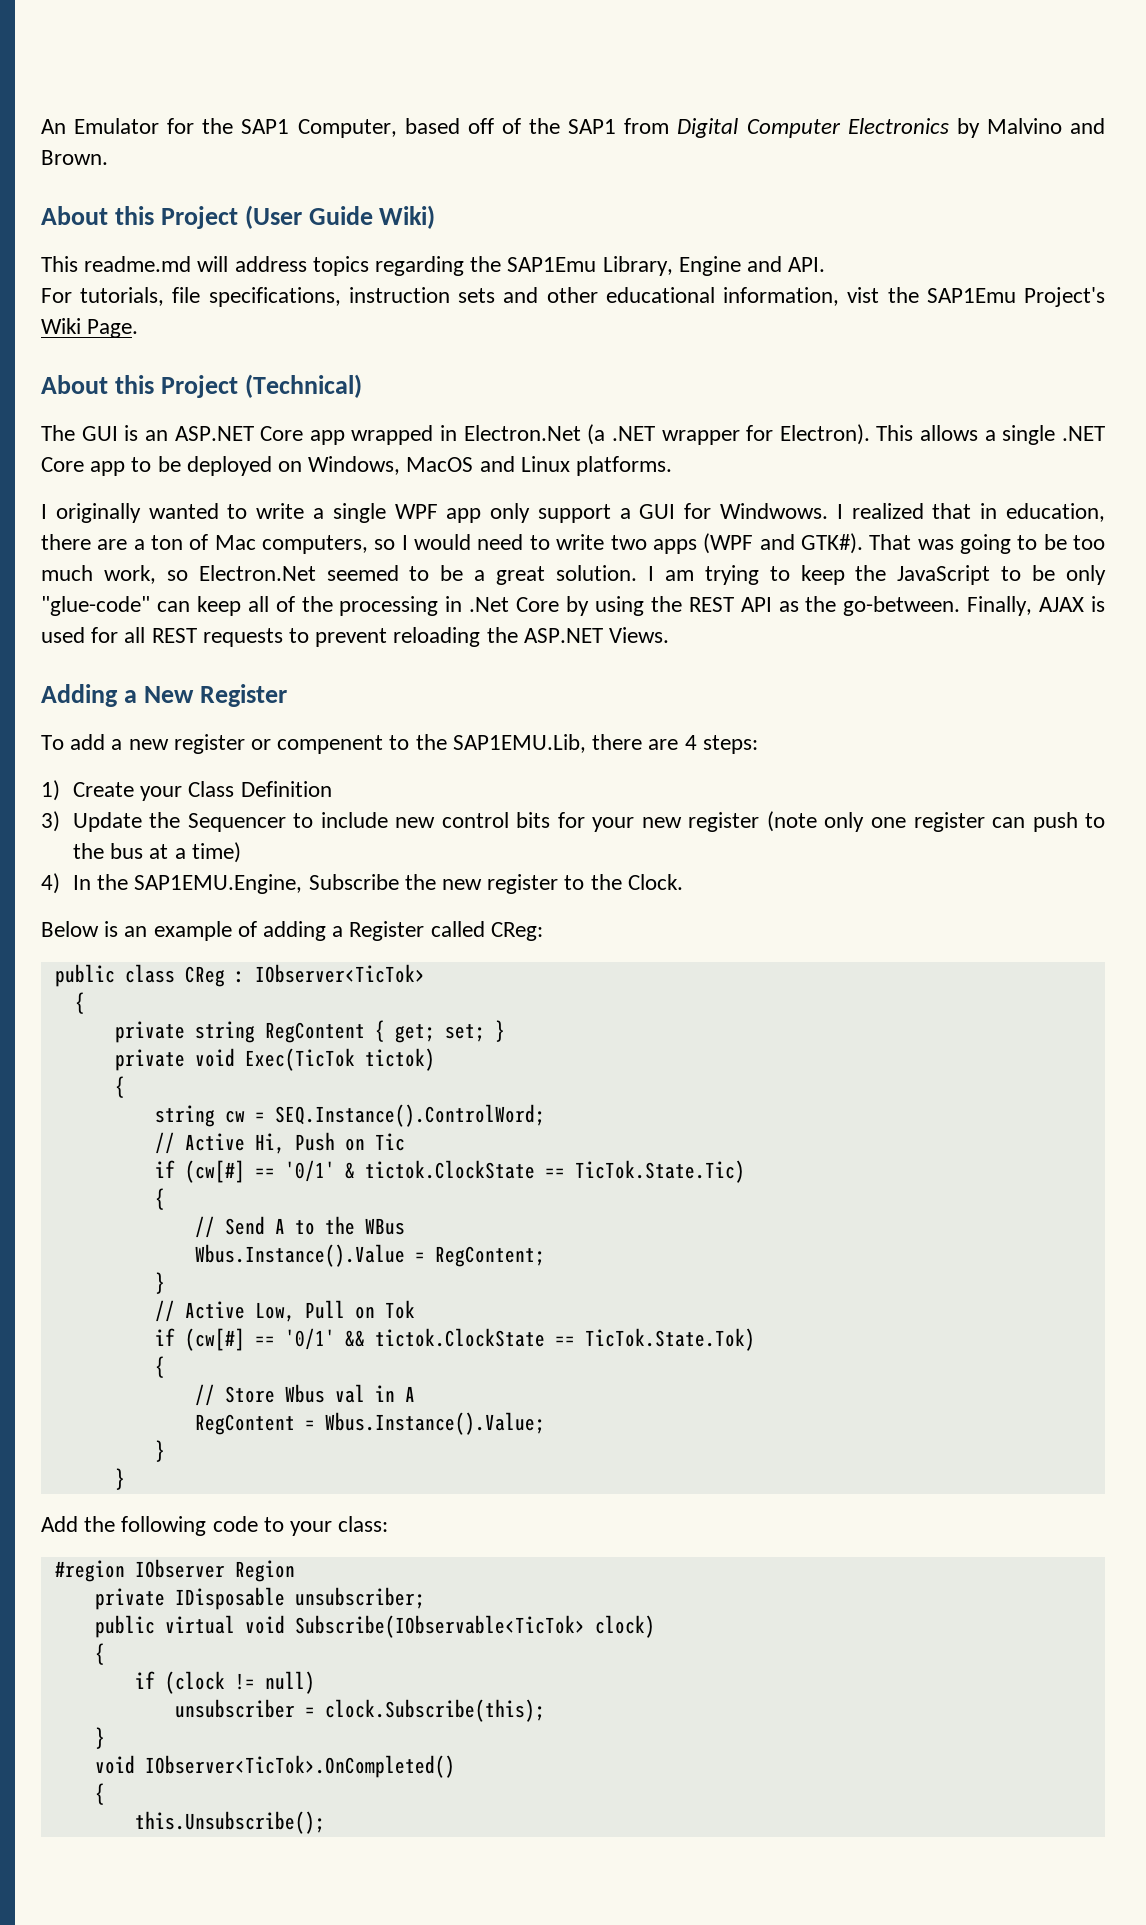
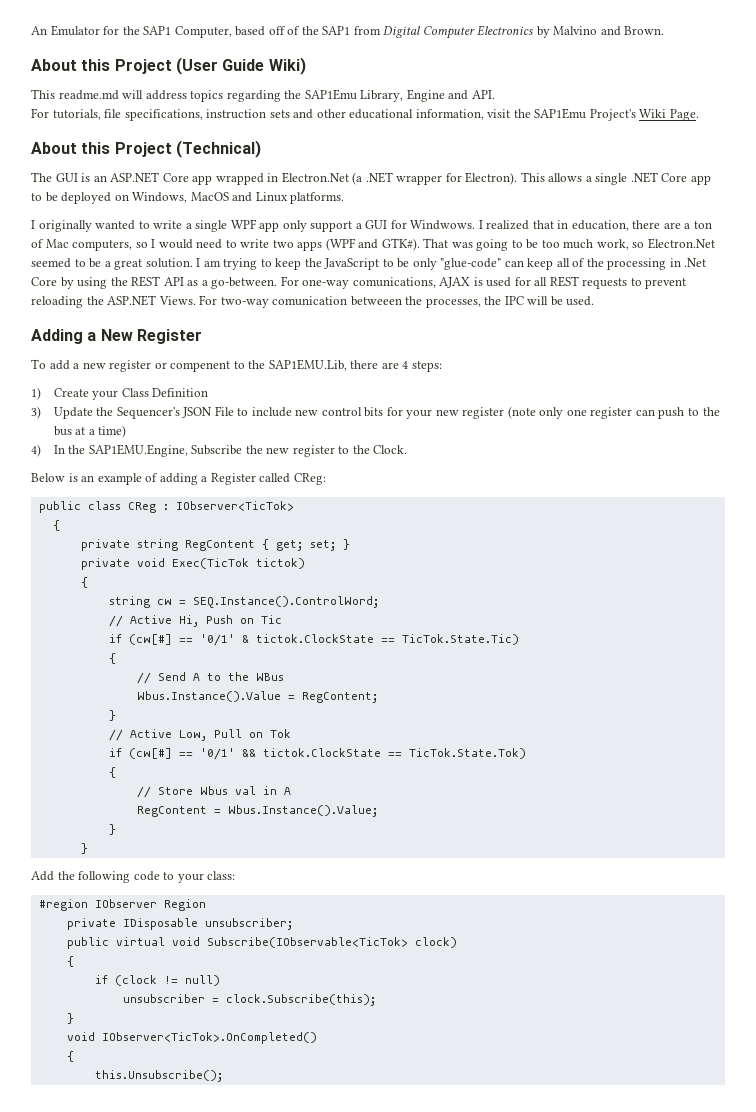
[847,287,880,303] vist -> [487,109,511,118] visit
[805,596,1033,616] the go-between. Finally, -> [201,276,436,289] a go-between. For one-way comunications,
(670, 635) none -> [199,295,595,308] For two-way comunication betweeen the processes, the IPC will be used.
[187,813,286,832] Sequencer -> [116,406,234,419] Sequencer's JSON File

